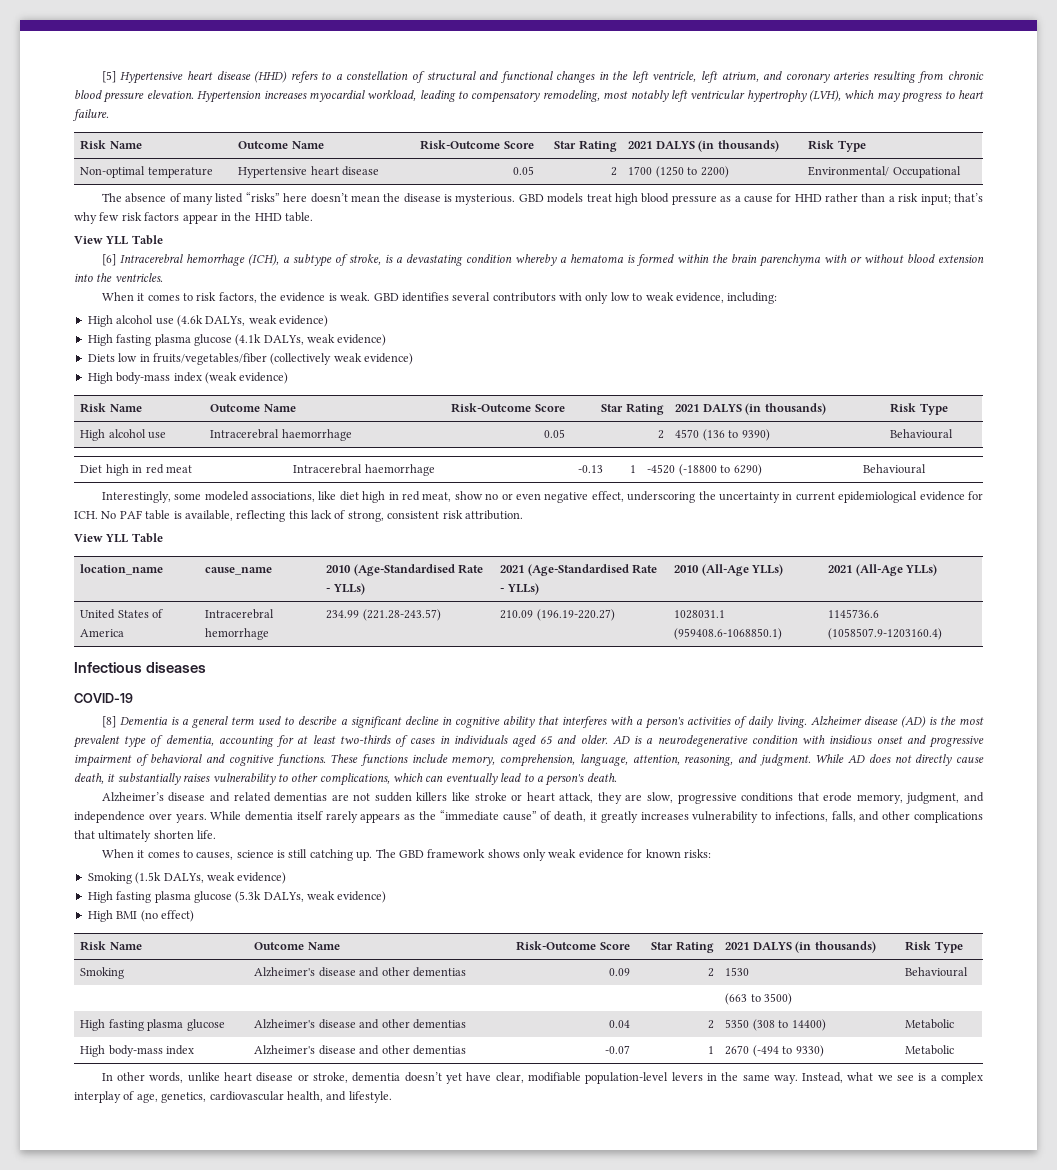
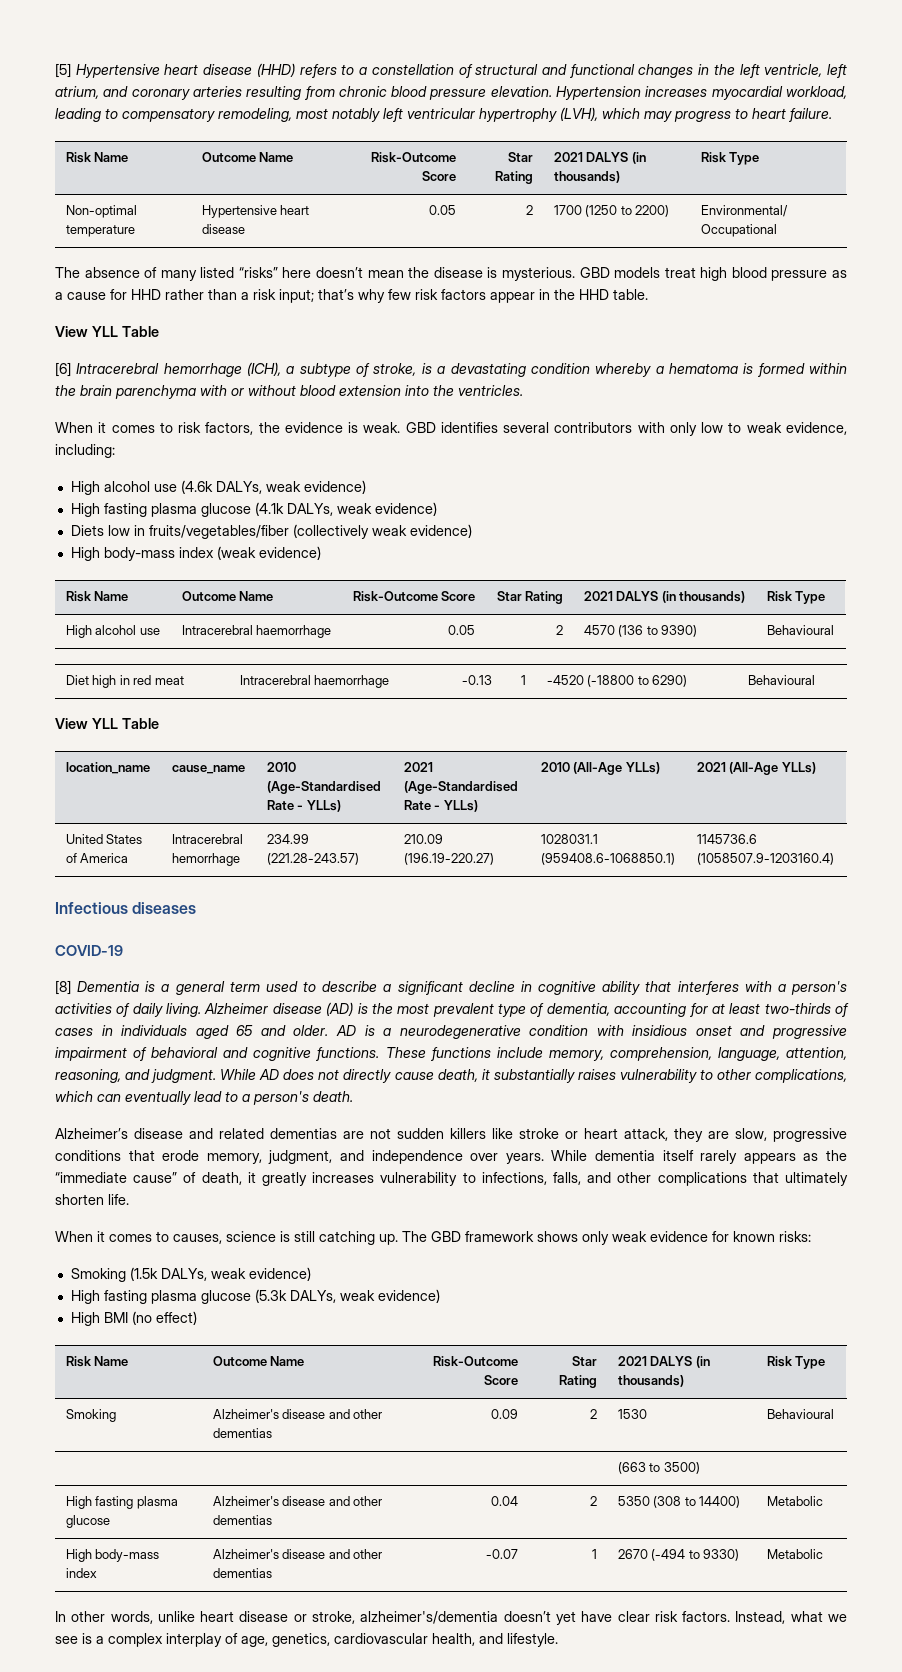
[101,491,983,503] [74,510,523,522] // Interestingly, some modeled associations, like diet high in red meat, show no or even negative effect, underscoring the uncertainty in current epidemiological evidence for ICH. No PAF table is available, reflecting this lack of strong, consistent risk attribution. -> (815, 680) none
[352,1072,401,1082] dementia -> [360,1611,499,1624] alzheimer's/dementia
[495,1072,798,1084] clear, modifiable population-level levers in the same way. -> [617,1611,731,1622] clear risk factors.

